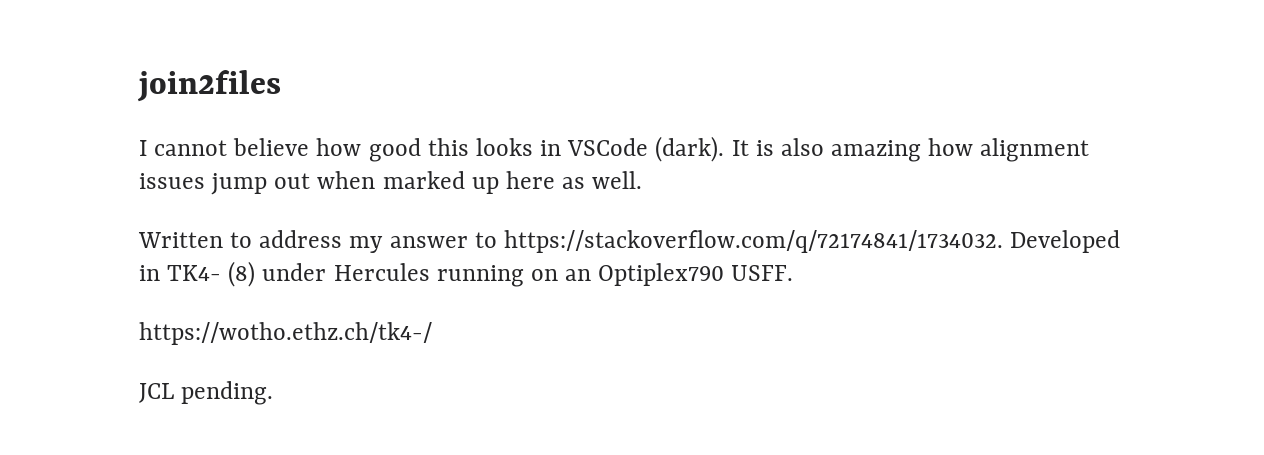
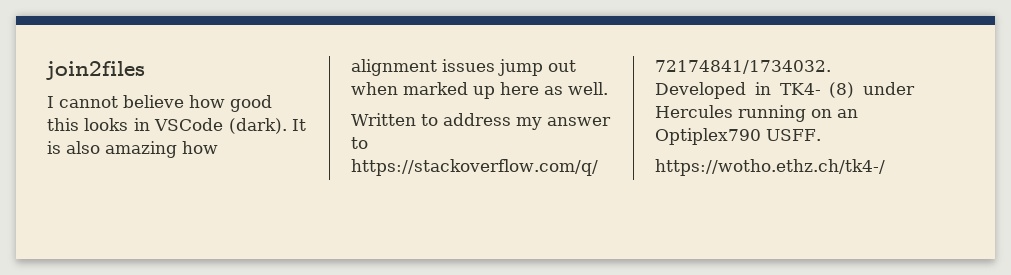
[139,381,274,405] // JCL pending. -> (885, 167) none

